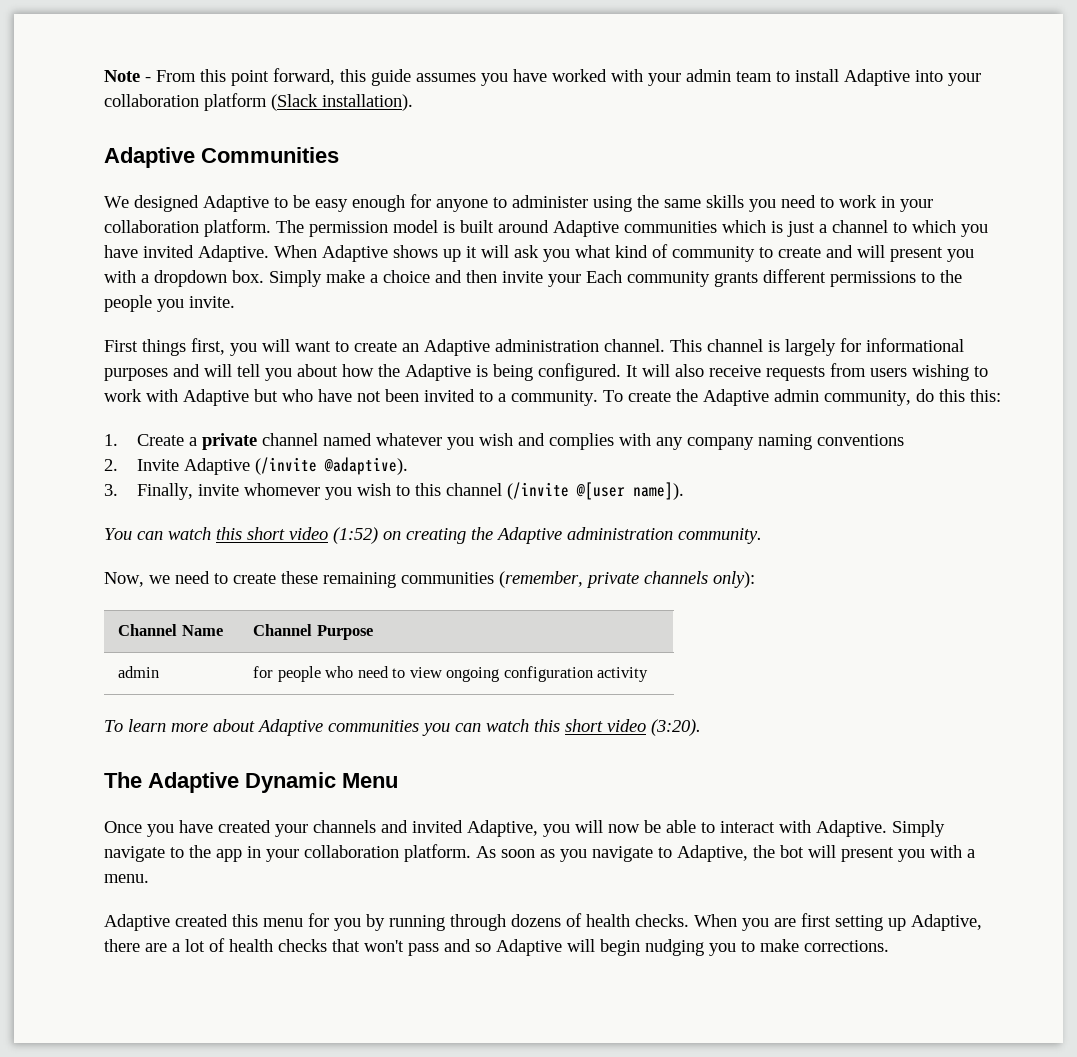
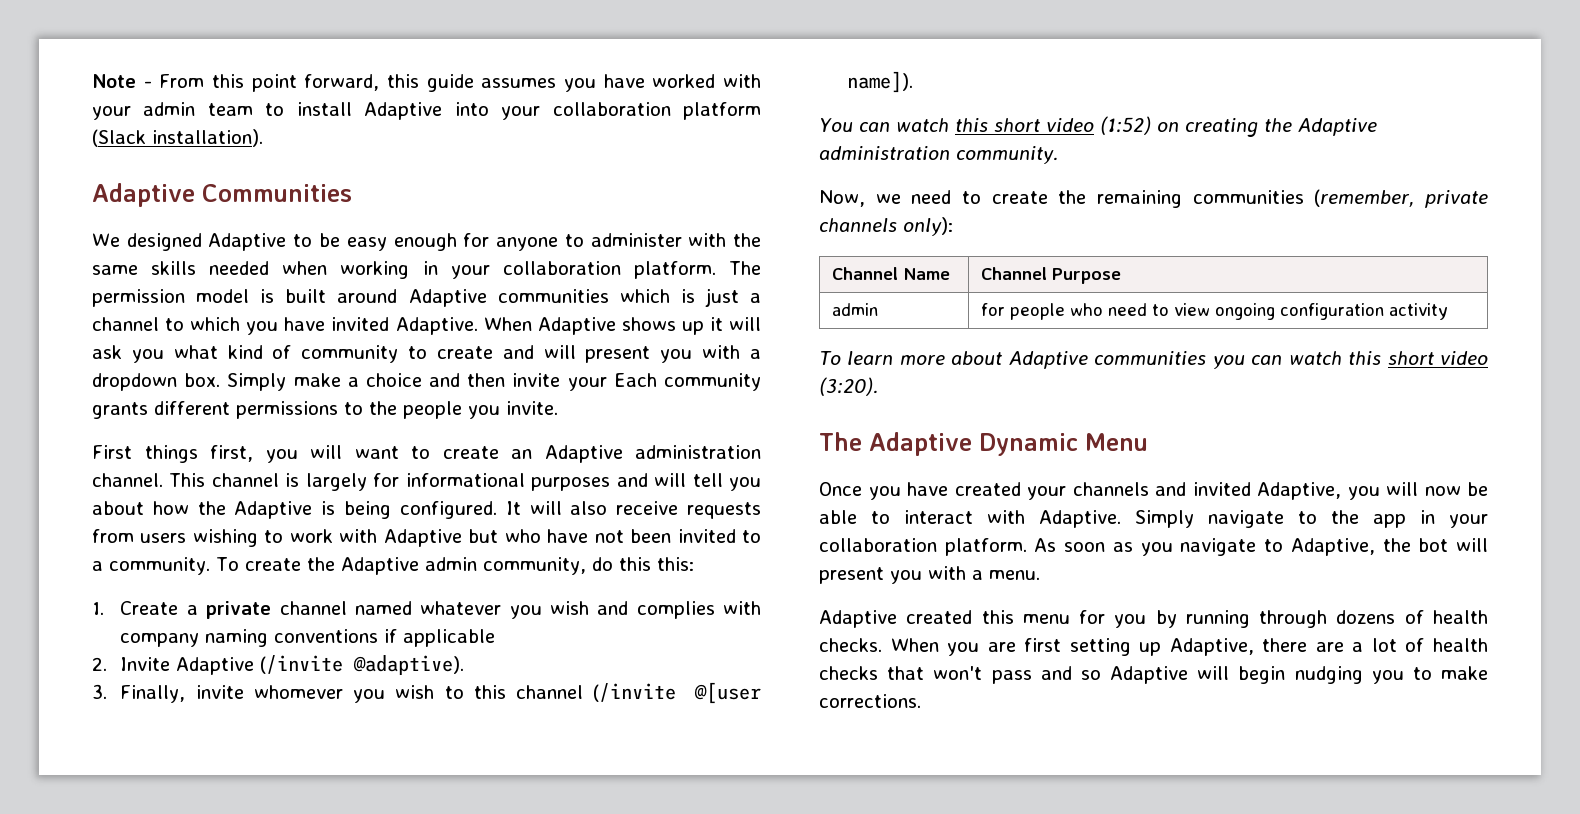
[593,196,632,212] using -> [688,233,727,247] with
[749,195,877,212] you need to work -> [209,261,410,279] needed when working
[656,437,684,450] any -> (761, 608) none
(905, 440) none -> [384,629,496,647] if applicable
[281,571,318,584] these -> [1058,190,1087,204] the

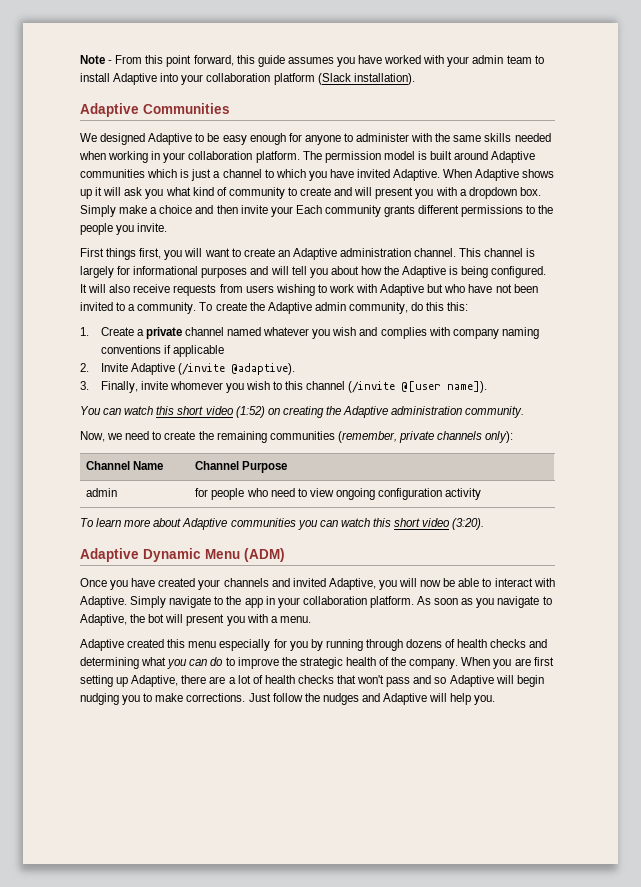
[819,432,862,451] The -> (485, 524) none
(1148, 442) none -> [244,548,285,562] (ADM)
(1070, 619) none -> [219,639,271,651] especially
[819,638,882,652] checks. -> [490,639,548,648] [80,657,459,669] checks and determining what you can do to improve the strategic health of the company.
(921, 701) none -> [248,693,496,705] Just follow the nudges and Adaptive will help you.

